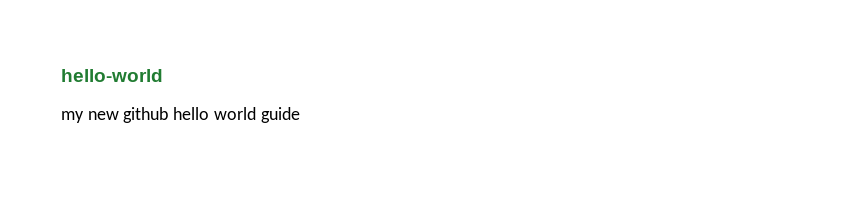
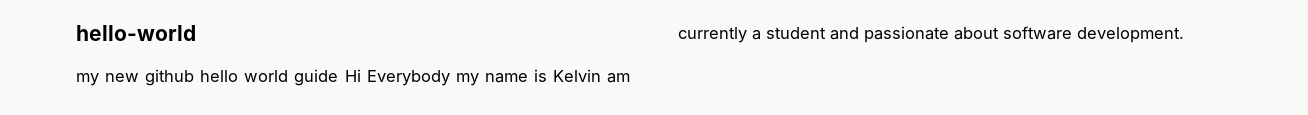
(300, 115) none -> [344,69,630,86] [678,26,1184,43] Hi Everybody my name is Kelvin am currently a student and passionate about software development.

